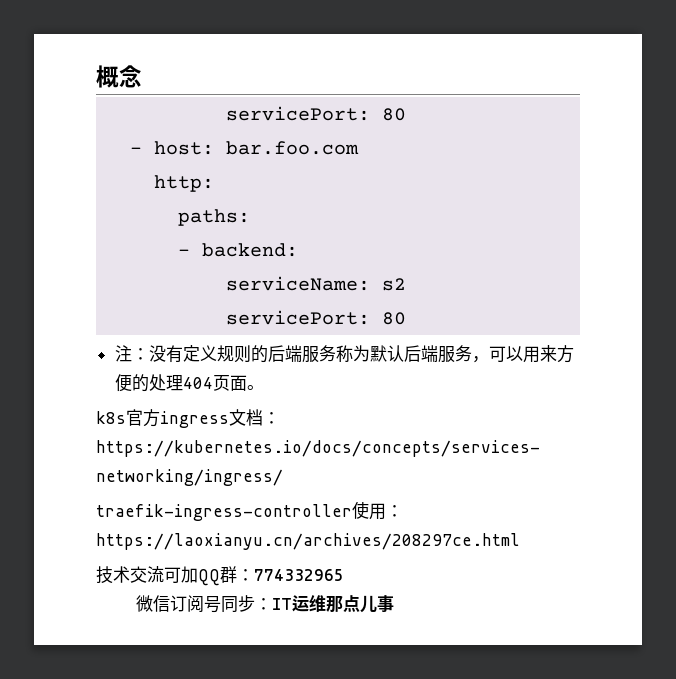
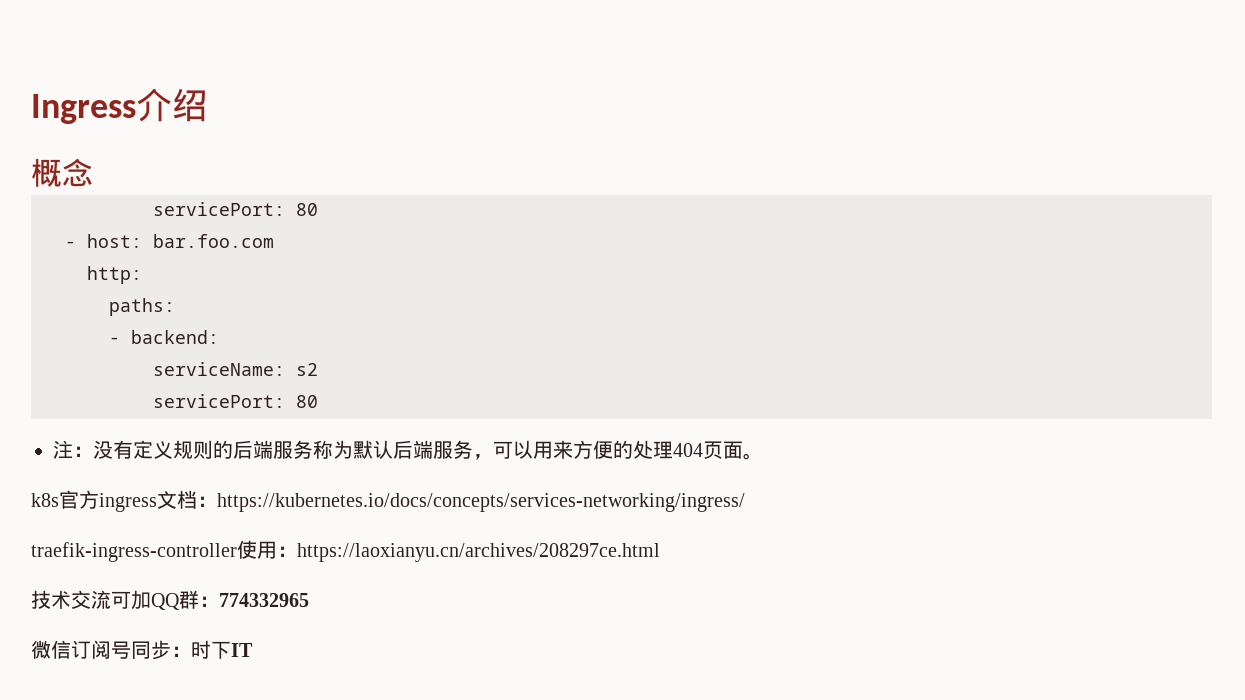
(96, 76) none -> [31,88,208,124] Ingress介绍 //
[271,595,394,613] IT运维那点儿事 -> [191,640,253,659] 时下IT

